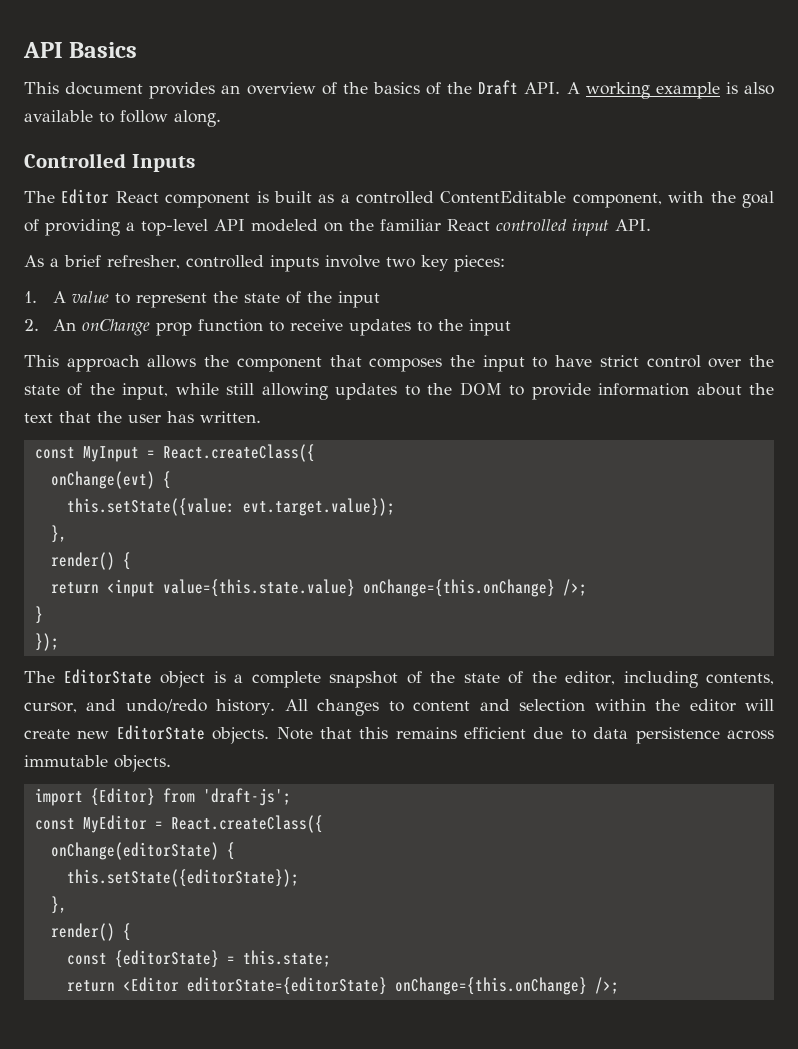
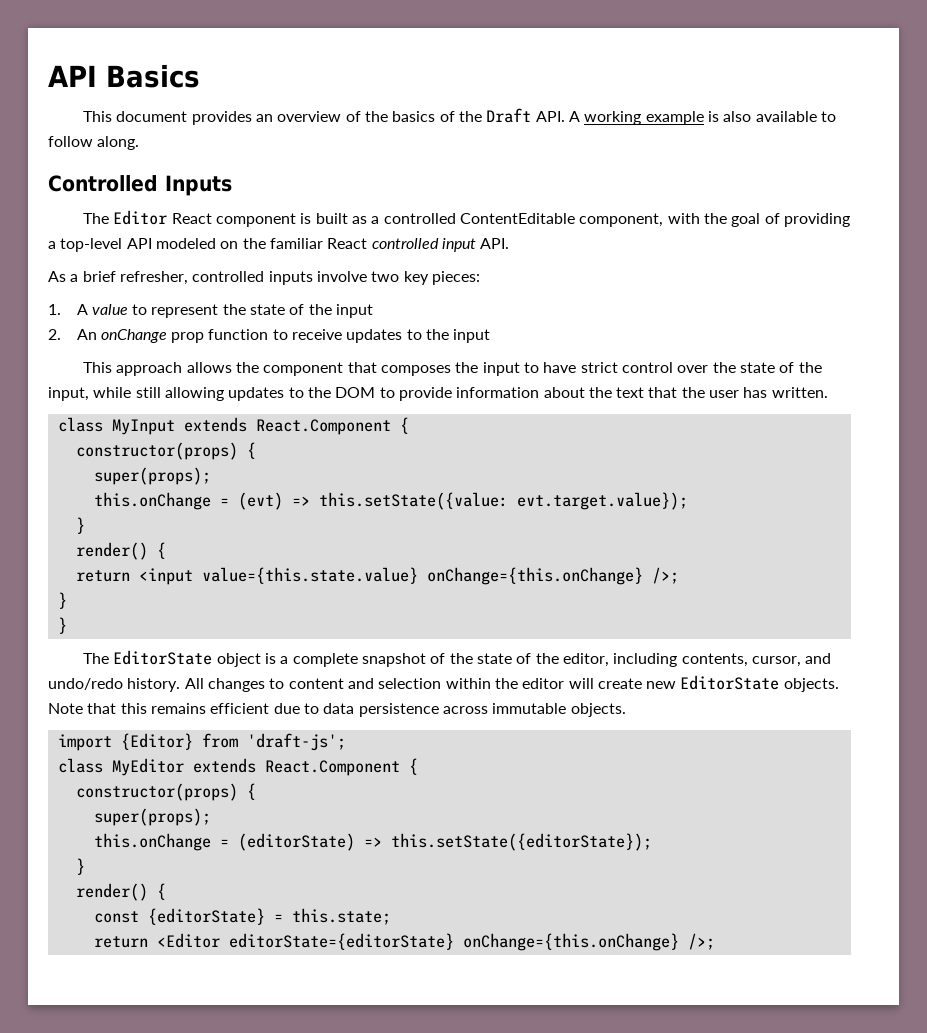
[34,444,315,462] [50,471,171,489] const MyInput = React.createClass({ // onChange(evt) { // -> [57,417,409,435] [75,442,256,460] [93,467,211,485] [93,492,310,510] class MyInput extends React.Component { // constructor(props) { // super(props); // this.onChange = (evt) =>
[50,525,67,543] }, -> [75,517,85,534] }
[34,633,59,651] }); -> [57,617,67,634] }
[34,815,323,833] [50,842,235,860] const MyEditor = React.createClass({ // onChange(editorState) { // -> [57,758,418,776] [75,783,256,801] [93,808,211,826] [93,833,382,851] class MyEditor extends React.Component { // constructor(props) { // super(props); // this.onChange = (editorState) =>
[50,896,67,914] }, -> [75,858,85,875] }

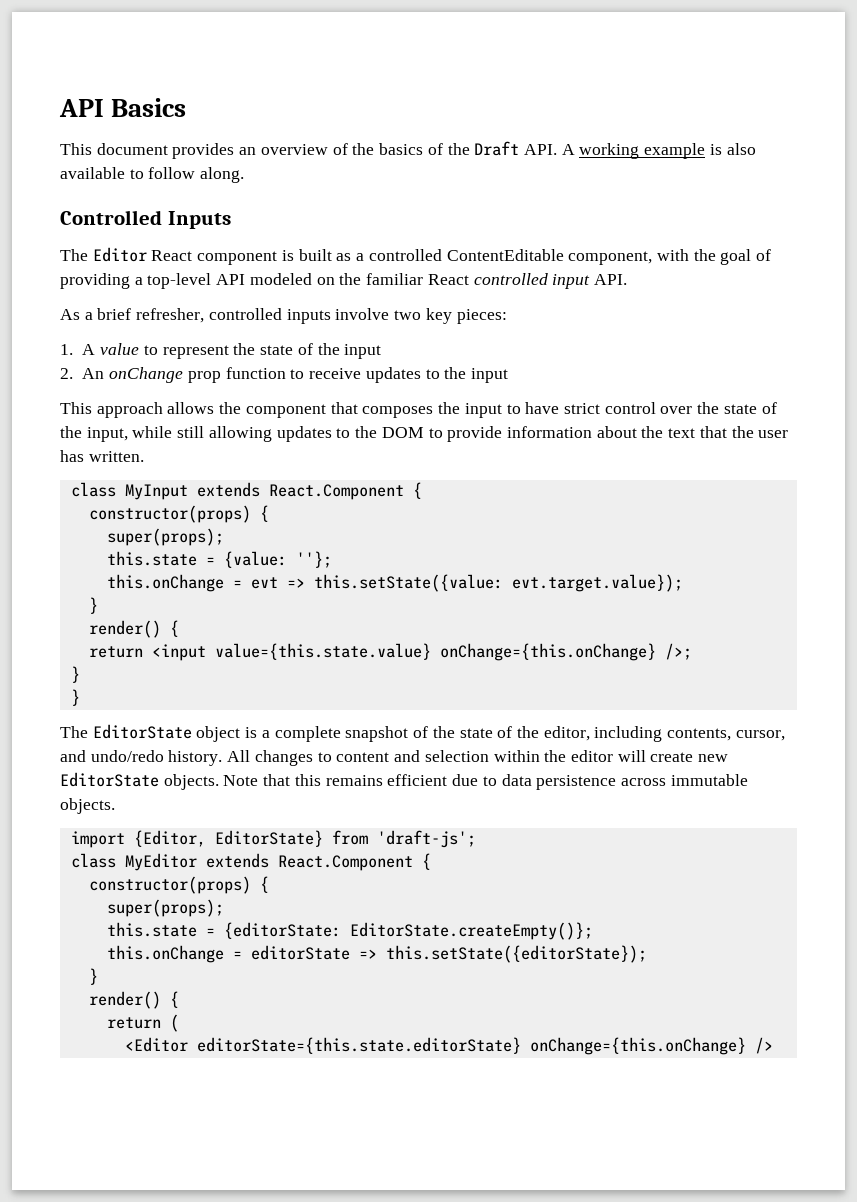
[93,492,283,510] // this.onChange = (evt) -> [106,551,332,568] [106,574,278,592] // this.state = {value: ''}; // this.onChange = evt
[120,733,193,750] {Editor} -> [133,830,323,847] {Editor, EditorState}
[93,833,355,851] // this.onChange = (editorState) -> [106,922,593,940] [106,945,350,963] // this.state = {editorState: EditorState.createEmpty()}; // this.onChange = editorState
[93,908,391,925] [93,933,715,951] const {editorState} = this.state; // return <Editor editorState={editorState} onChange={this.onChange} />; -> [106,1014,179,1032] [124,1037,773,1055] return ( // <Editor editorState={this.state.editorState} onChange={this.onChange} />

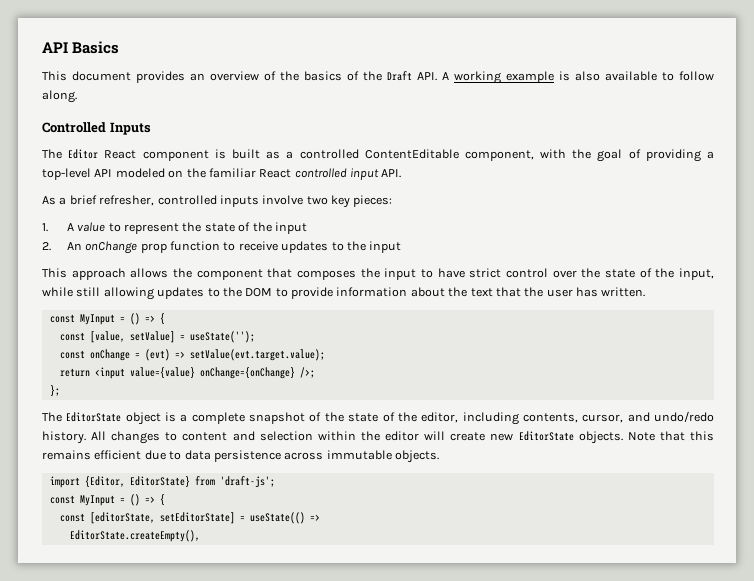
[70,482,422,500] [88,505,269,523] [106,528,224,546] [106,551,332,568] [106,574,683,592] [88,597,98,614] [88,620,179,638] class MyInput extends React.Component { // constructor(props) { // super(props); // this.state = {value: ''}; // this.onChange = evt => this.setState({value: evt.target.value}); // } // render() { -> [49,313,165,325] [59,331,255,343] [59,349,325,361] const MyInput = () => { // const [value, setValue] = useState(''); // const onChange = (evt) => setValue(evt.target.value);
[214,643,656,661] value={this.state.value} onChange={this.onChange} -> [129,367,295,379] value={value} onChange={onChange}
[70,666,80,683] [70,689,80,706] } // } -> [49,385,60,396] };
[70,853,431,871] [88,876,269,894] [106,899,224,917] [106,922,593,940] [106,945,647,963] [88,968,98,985] [88,991,179,1009] [106,1014,179,1032] [124,1037,773,1055] class MyEditor extends React.Component { // constructor(props) { // super(props); // this.state = {editorState: EditorState.createEmpty()}; // this.onChange = editorState => this.setState({editorState}); // } // render() { // return ( // <Editor editorState={this.state.editorState} onChange={this.onChange} /> -> [49,494,165,506] [59,512,320,524] [69,530,200,542] const MyInput = () => { // const [editorState, setEditorState] = useState(() => // EditorState.createEmpty(),

